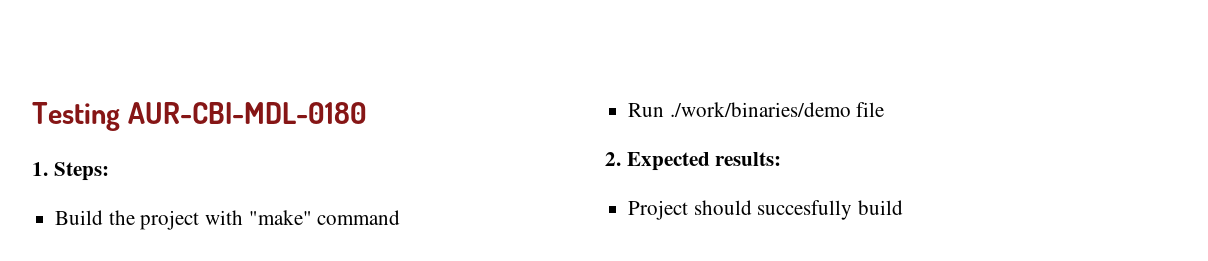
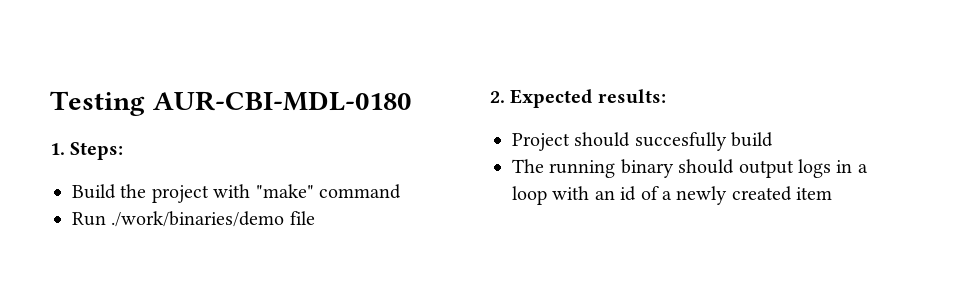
(904, 207) none -> [512,159,868,178] [512,186,833,205] // The running binary should output logs in a loop with an id of a newly created item

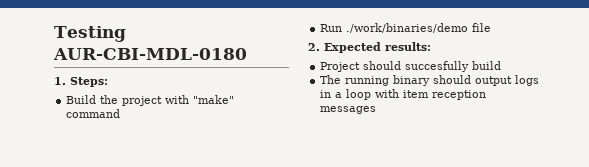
[594,186,833,205] an id of a newly created item -> [403,90,487,100] [320,106,377,114] item reception messages

